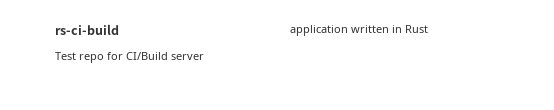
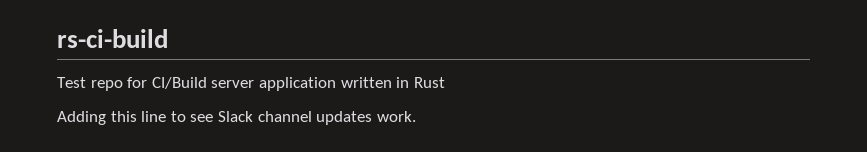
(428, 29) none -> [57,111,416,125] // Adding this line to see Slack channel updates work.

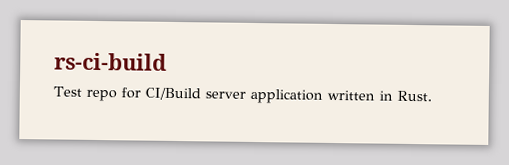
[413,77,445,88] [57,111,416,125] Rust // Adding this line to see Slack channel updates work. -> [396,90,432,102] Rust.

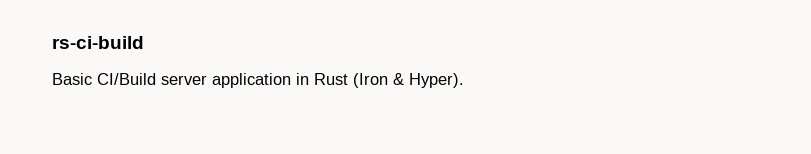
[53,86,432,104] Test repo for CI/Build server application written in Rust. -> [52,73,464,88] Basic CI/Build server application in Rust (Iron & Hyper).

